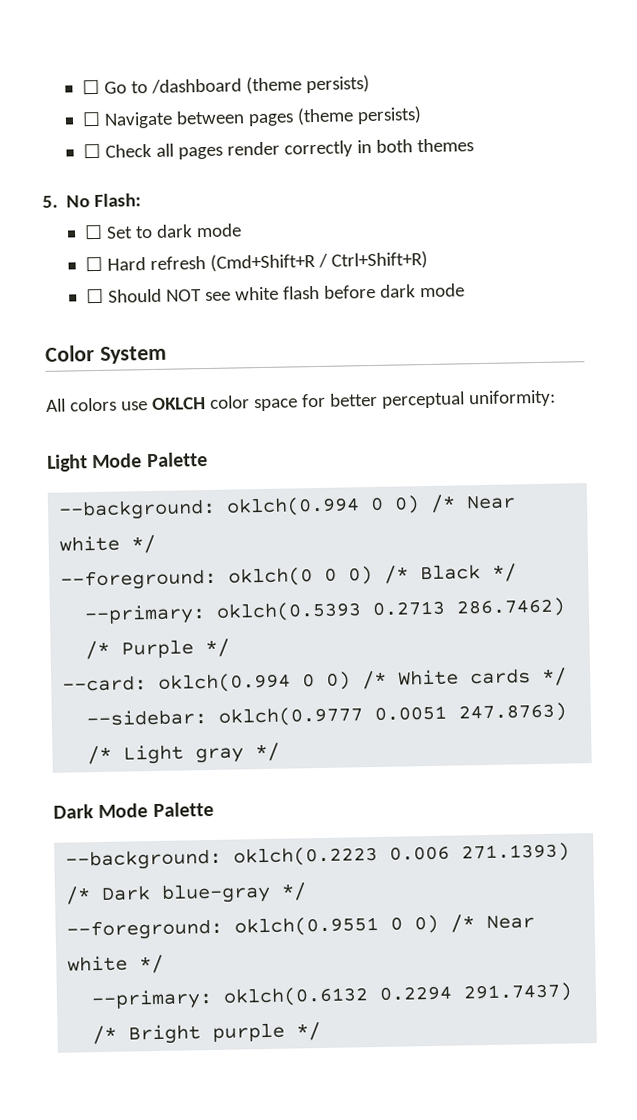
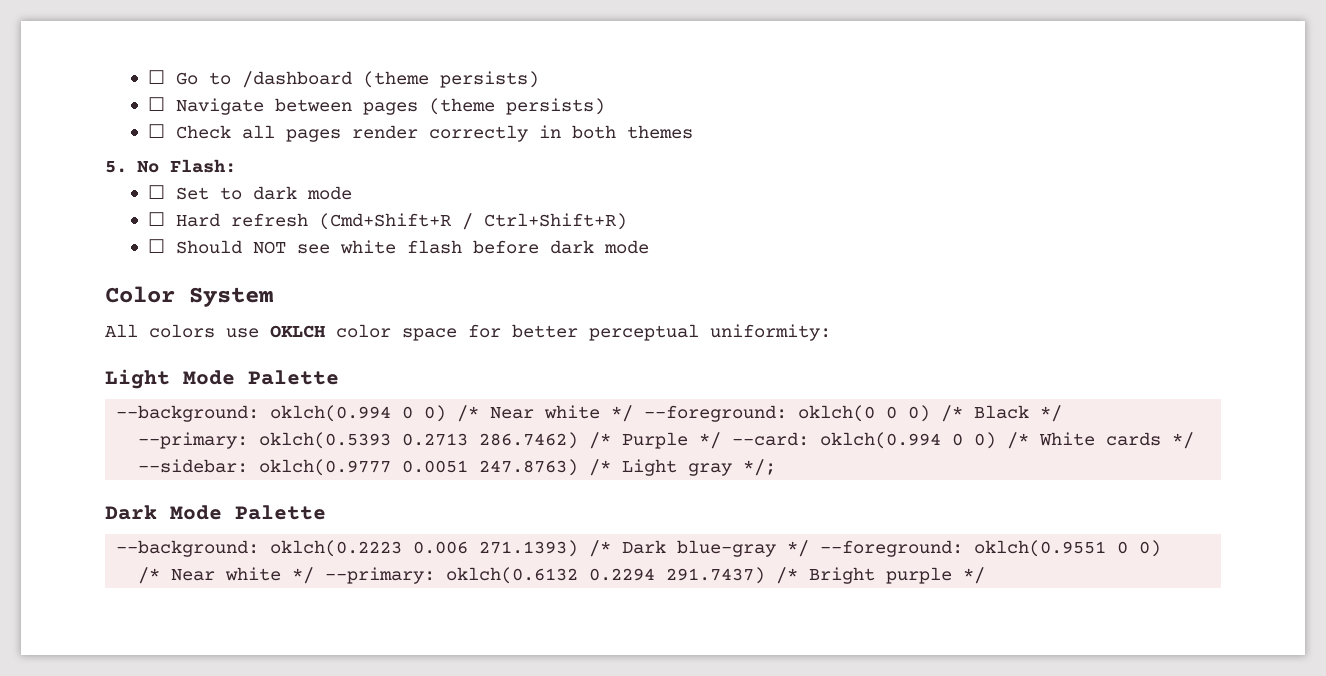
(157, 544) // -> (634, 413) none
(231, 648) // -> (722, 440) none
[255,742,281,762] */ -> [743,459,777,476] */;
(308, 891) // -> (810, 548) none
[450,914,536,933] [67,954,165,974] /* Near white */ // -> [138,567,315,584] // /* Near white */

